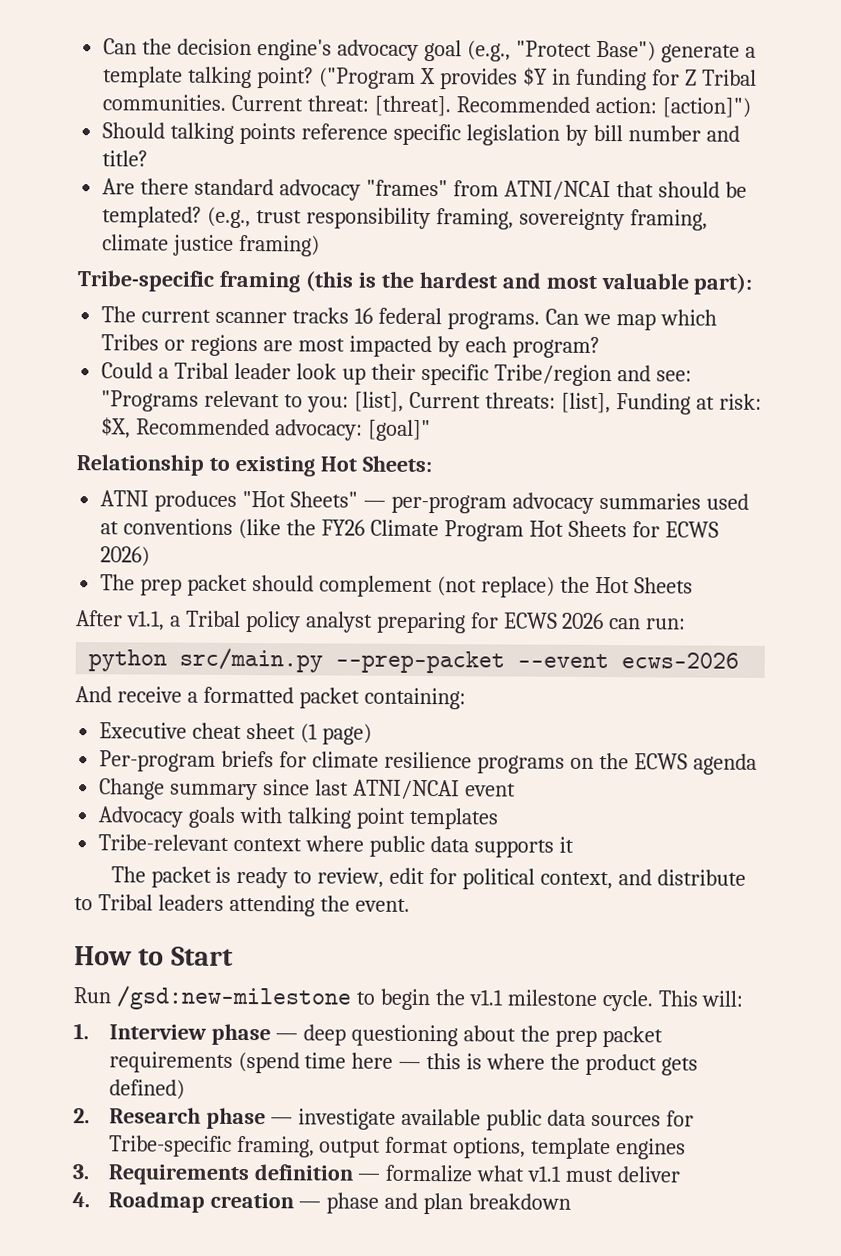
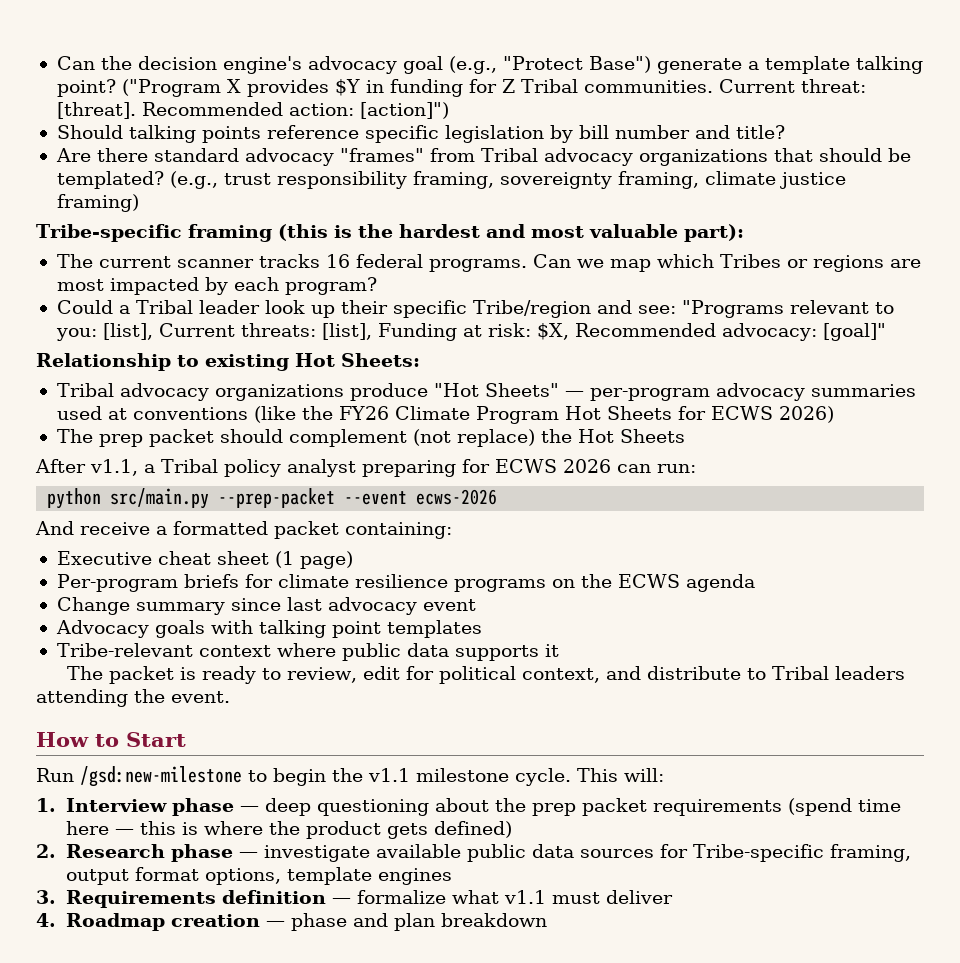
[503,180,611,201] ATNI/NCAI -> [480,148,768,166] Tribal advocacy organizations
[100,490,238,512] ATNI produces -> [56,383,428,401] Tribal advocacy organizations produce
[352,779,460,800] ATNI/NCAI -> [327,597,417,615] advocacy

